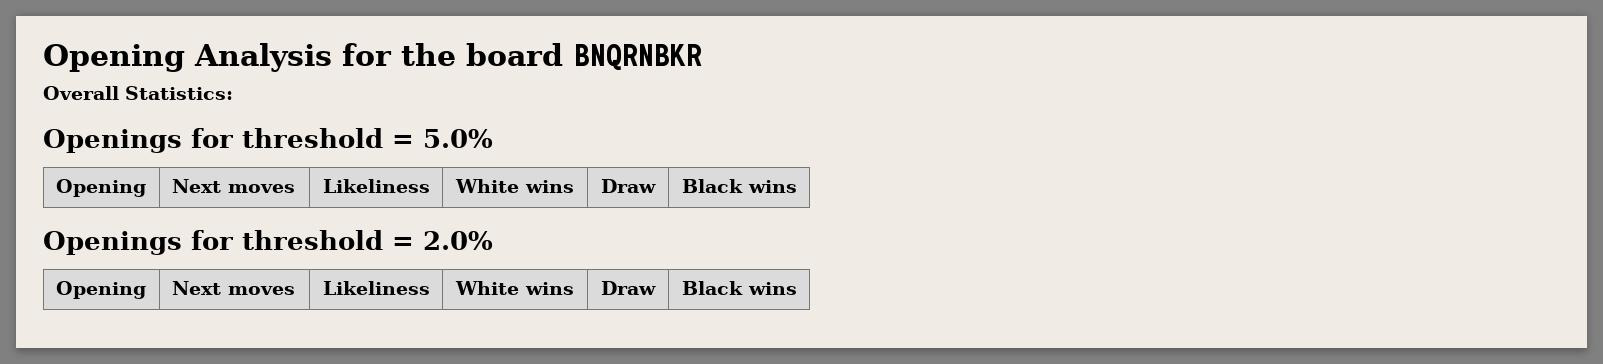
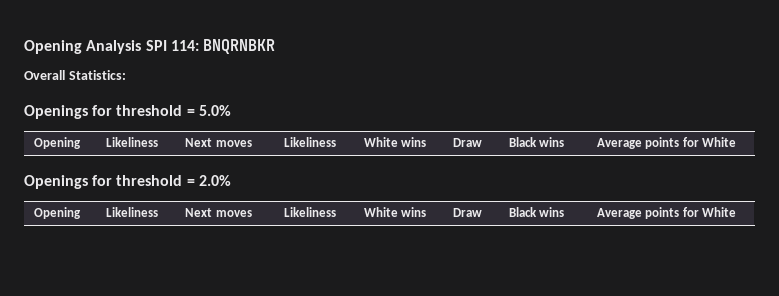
[342,43,563,66] for the board -> [145,40,199,51] SPI 114:
[171,179,295,193] [322,179,430,193] [455,179,574,193] [601,179,656,193] [681,179,797,193] [43,230,493,255] [55,281,146,299] [171,281,295,295] [322,281,430,295] [455,281,574,295] [601,281,656,295] [681,281,797,295] | Next moves | Likeliness | White wins | Draw | Black wins // Openings for threshold = 2.0% // Opening | Next moves | Likeliness | White wins | Draw | Black wins -> [106,137,159,147] [185,138,252,147] [284,137,336,147] [363,137,427,147] [453,138,482,147] [508,137,565,147] [596,137,737,149] [24,175,231,189] [34,207,82,219] [106,207,159,217] [185,208,252,217] [284,207,336,217] [363,207,427,217] [453,208,482,217] [508,207,565,217] [596,207,737,219] | Likeliness | Next moves | Likeliness | White wins | Draw | Black wins | Average points for White // Openings for threshold = 2.0% // Opening | Likeliness | Next moves | Likeliness | White wins | Draw | Black wins | Average points for White

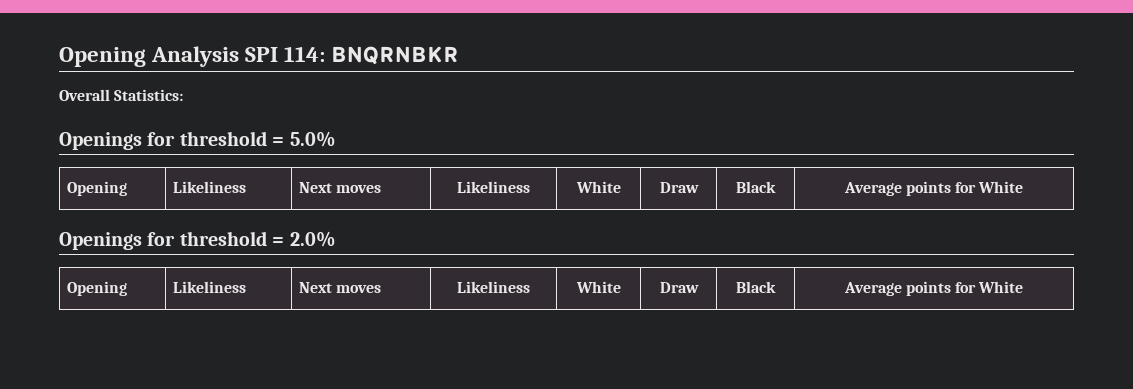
[401,137,427,147] [453,138,482,147] [508,137,565,147] wins | Draw | Black wins -> [659,182,699,193] [736,181,776,193] | Draw | Black
[401,207,427,217] [453,208,482,217] [508,207,565,217] wins | Draw | Black wins -> [659,282,699,293] [736,281,776,293] | Draw | Black

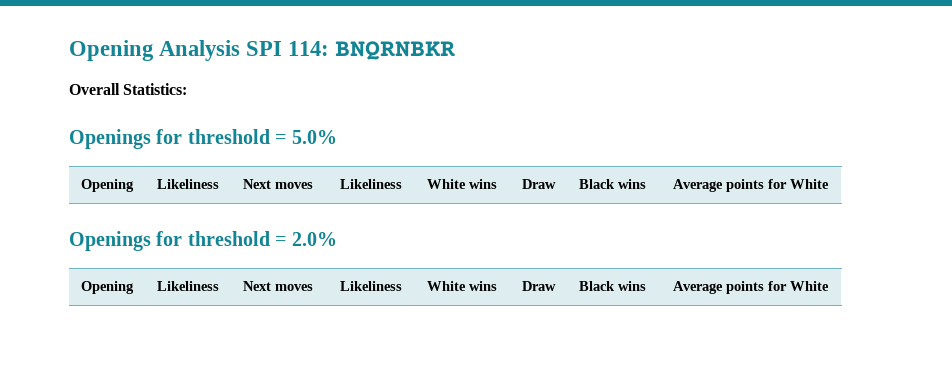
[659,182,699,193] [736,181,776,193] | Draw | Black -> [468,179,497,189] [521,179,556,189] [579,179,646,189] wins | Draw | Black wins
[659,282,699,293] [736,281,776,293] | Draw | Black -> [468,281,497,291] [521,281,556,291] [579,281,646,291] wins | Draw | Black wins

